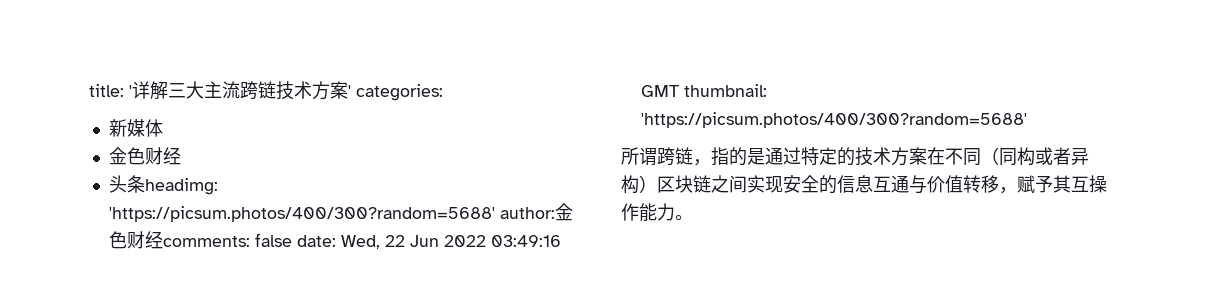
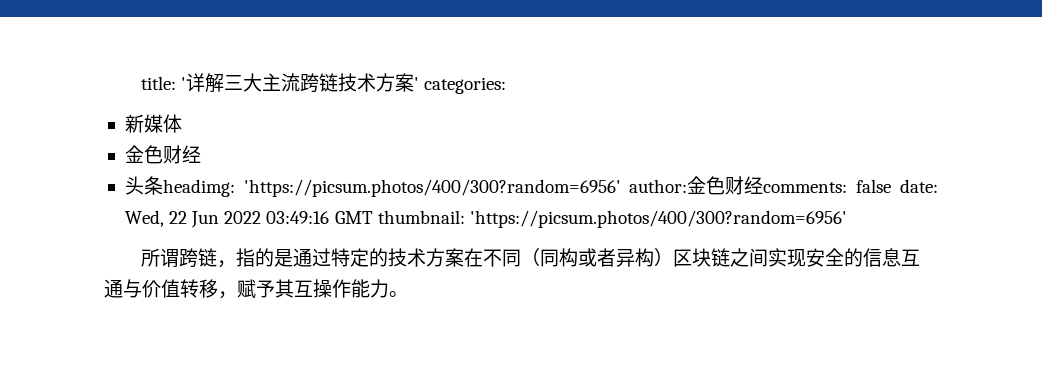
[108,206,495,222] 'https://picsum.photos/400/300?random=5688' -> [243,179,621,197] 'https://picsum.photos/400/300?random=6956'
[640,112,1027,128] 'https://picsum.photos/400/300?random=5688' -> [469,210,847,228] 'https://picsum.photos/400/300?random=6956'

